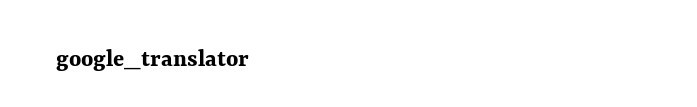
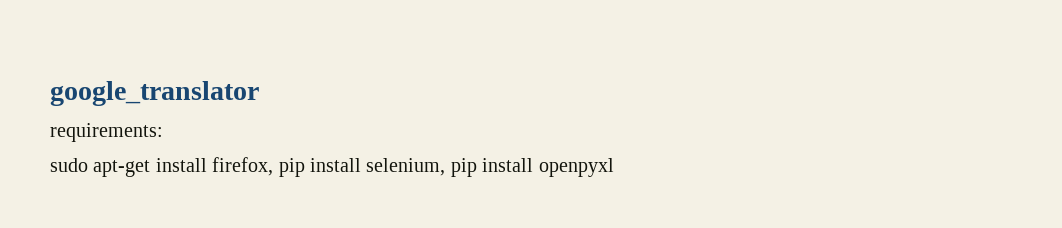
(249, 60) none -> [50,123,163,142] [50,157,614,177] // requirements: // sudo apt-get install firefox, pip install selenium, pip install openpyxl

